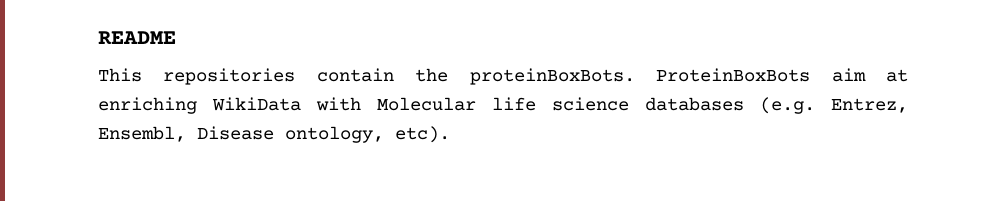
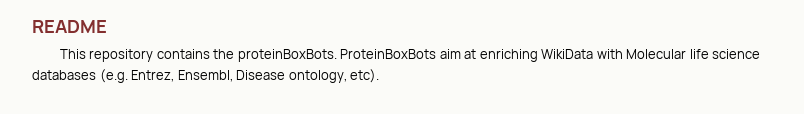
[163,68,394,85] repositories contain -> [89,49,210,62] repository contains

